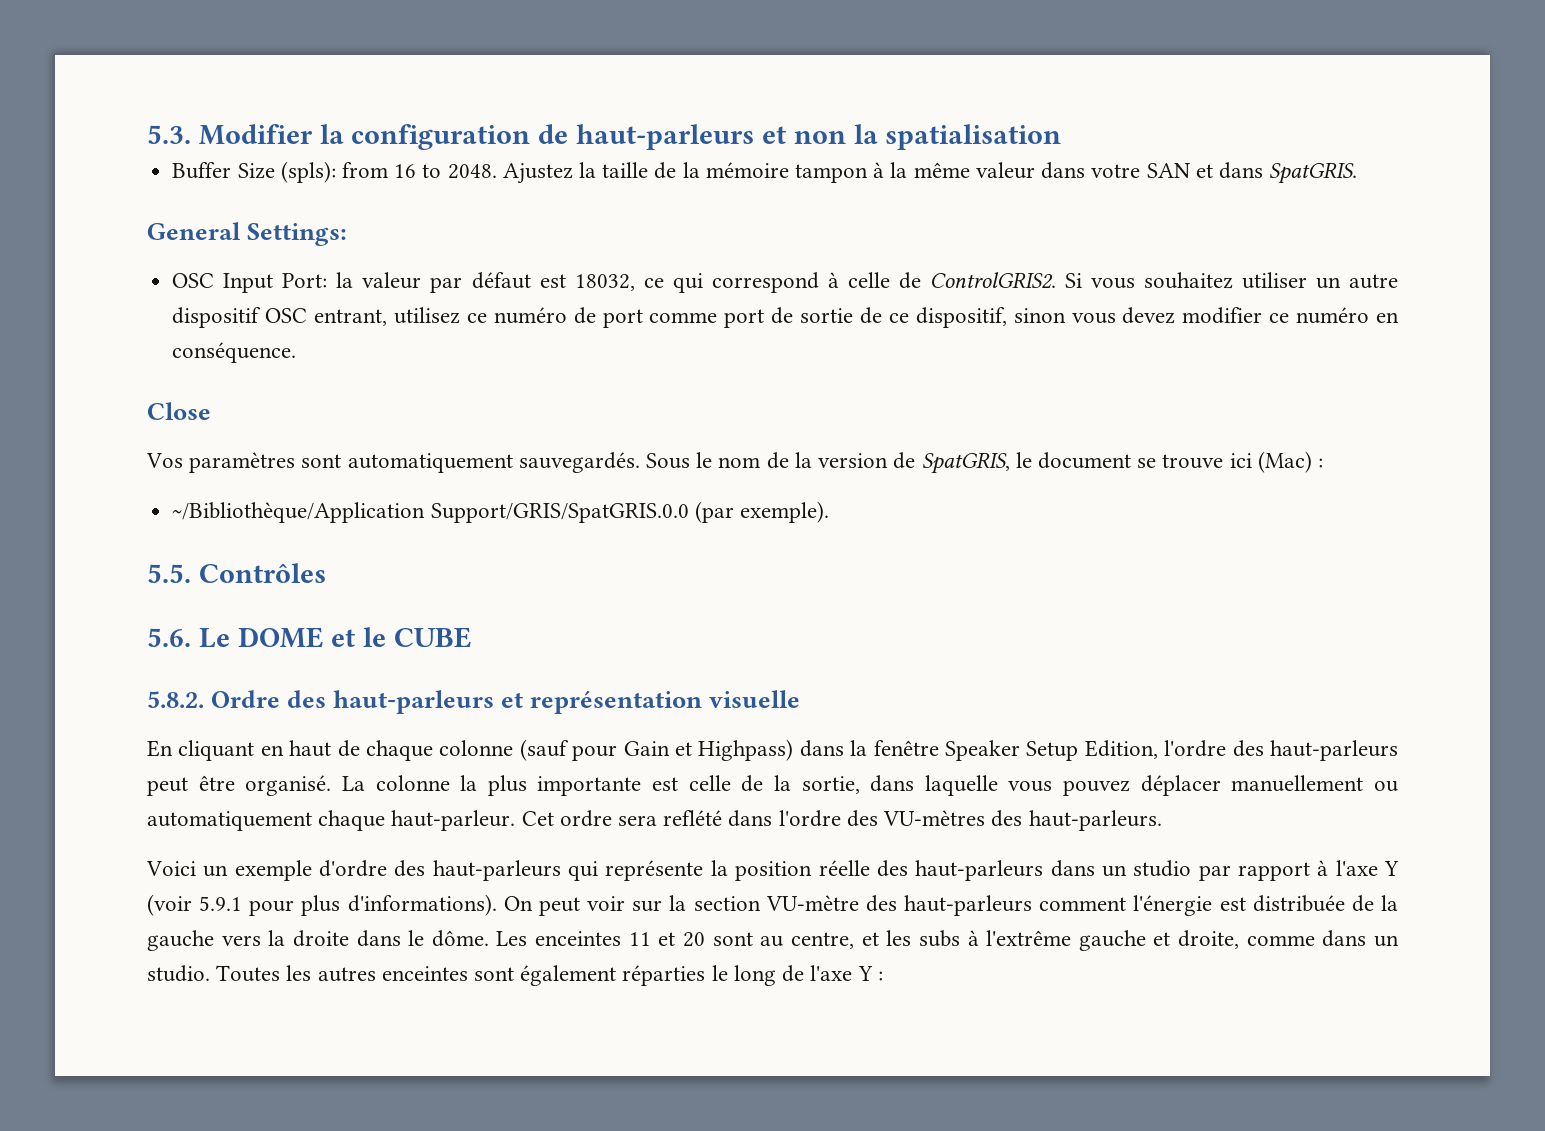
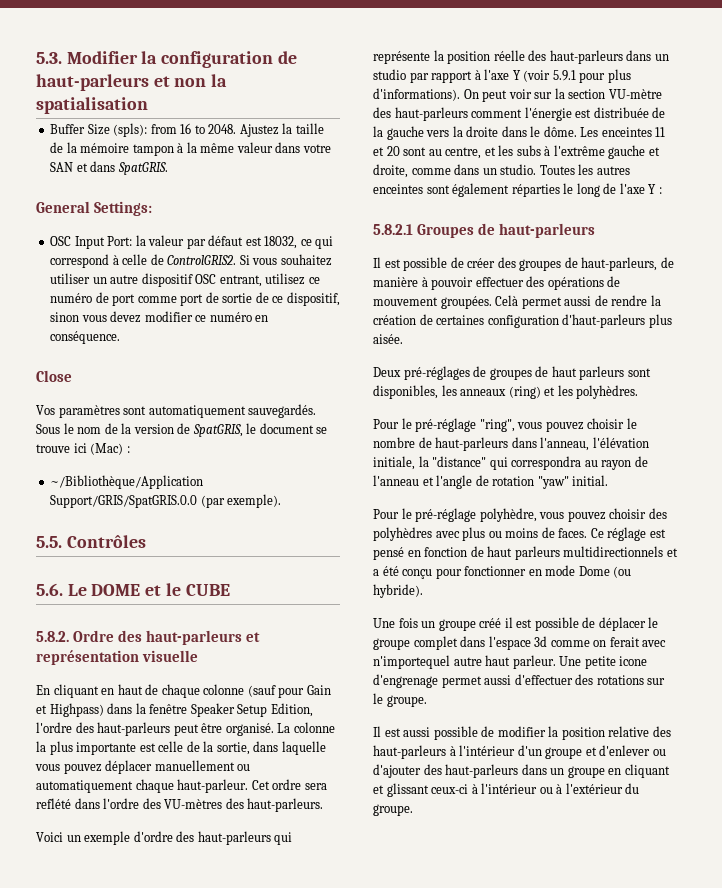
(883, 976) none -> [373,223,596,238] [373,257,674,271] [373,276,621,290] [373,295,661,309] [373,314,672,328] [373,334,403,344] [373,366,651,380] [373,385,639,399] [373,418,637,432] [373,437,649,451] [373,456,648,470] [373,475,609,489] [373,508,667,522] [373,527,666,541] [373,546,678,560] [373,565,632,579] [373,584,423,598] [373,617,659,631] [373,636,667,650] [373,655,648,669] [373,674,666,688] [373,693,427,707] [373,726,671,740] [373,745,666,759] [373,764,670,778] [373,783,640,797] [373,804,413,816] // 5.8.2.1 Groupes de haut-parleurs // Il est possible de créer des groupes de haut-parleurs, de manière à pouvoir effectuer des opérations de mouvement groupées. Celà permet aussi de rendre la création de certaines configuration d'haut-parleurs plus aisée. // Deux pré-réglages de groupes de haut parleurs sont disponibles, les anneaux (ring) et les polyhèdres. // Pour le pré-réglage "ring", vous pouvez choisir le nombre de haut-parleurs dans l'anneau, l'élévation initiale, la "distance" qui correspondra au rayon de l'anneau et l'angle de rotation "yaw" initial. // Pour le pré-réglage polyhèdre, vous pouvez choisir des polyhèdres avec plus ou moins de faces. Ce réglage est pensé en fonction de haut parleurs multidirectionnels et a été conçu pour fonctionner en mode Dome (ou hybride). // Une fois un groupe créé il est possible de déplacer le groupe complet dans l'espace 3d comme on ferait avec n'importequel autre haut parleur. Une petite icone d'engrenage permet aussi d'effectuer des rotations sur le groupe. // Il est aussi possible de modifier la position relative des haut-parleurs à l'intérieur d'un groupe et d'enlever ou d'ajouter des haut-parleurs dans un groupe en cliquant et glissant ceux-ci à l'intérieur ou à l'extérieur du groupe.

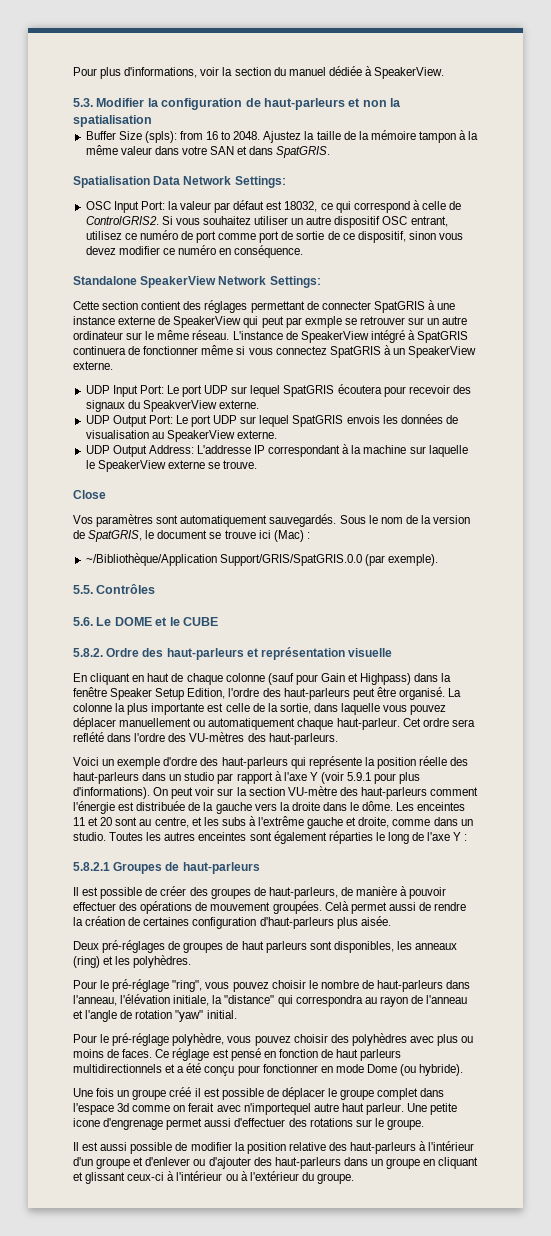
(36, 58) none -> [73,66,445,79] Pour plus d'informations, voir la section du manuel dédiée à SpeakerView. //
[36,201,90,213] General -> [73,176,232,188] Spatialisation Data Network
(121, 337) none -> [73,276,321,288] [73,300,456,313] [73,316,468,328] [73,330,469,343] [73,345,477,358] [73,361,113,370] [85,384,471,397] [85,400,259,412] [85,414,458,427] [85,430,277,442] [85,444,468,457] [85,460,258,472] // Standalone SpeakerView Network Settings: // Cette section contient des réglages permettant de connecter SpatGRIS à une instance externe de SpeakerView qui peut par exmple se retrouver sur un autre ordinateur sur le même réseau. L'instance de SpeakerView intégré à SpatGRIS continuera de fonctionner même si vous connectez SpatGRIS à un SpeakerView externe. // UDP Input Port: Le port UDP sur lequel SpatGRIS écoutera pour recevoir des signaux du SpeakverView externe. // UDP Output Port: Le port UDP sur lequel SpatGRIS envois les données de visualisation au SpeakerView externe. // UDP Output Address: L'addresse IP correspondant à la machine sur laquelle le SpeakerView externe se trouve.

